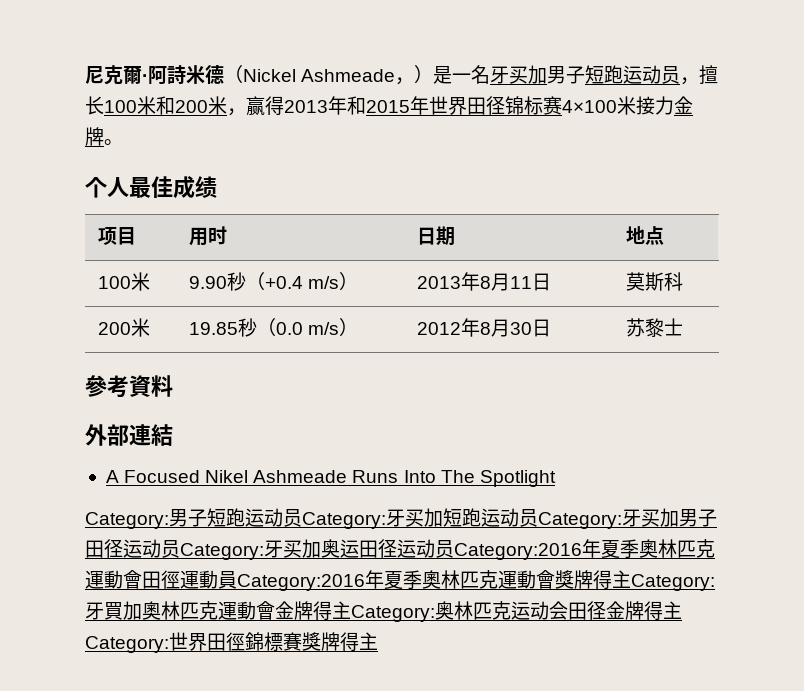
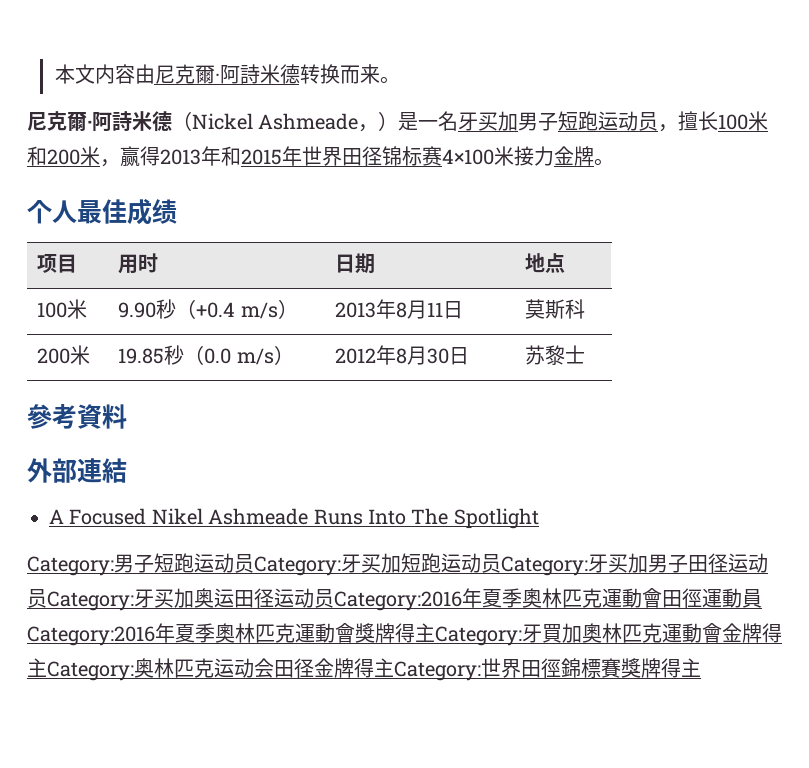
(85, 75) none -> [54,64,400,84] 本文内容由尼克爾·阿詩米德转换而来。 //

